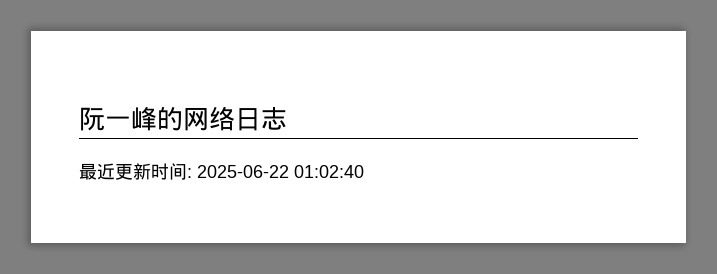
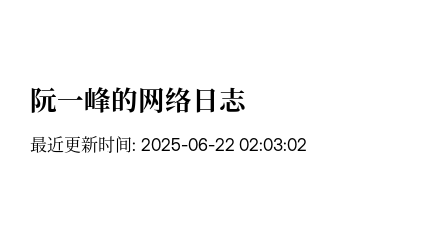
[294,165,364,178] 01:02:40 -> [239,138,308,151] 02:03:02

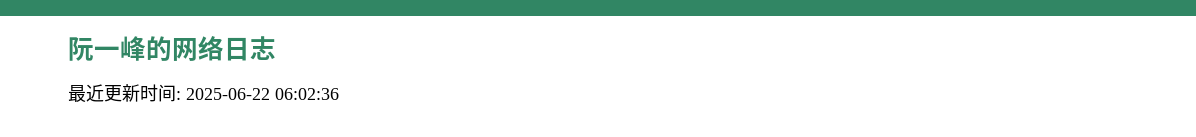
[239,138,308,151] 02:03:02 -> [275,88,339,100] 06:02:36

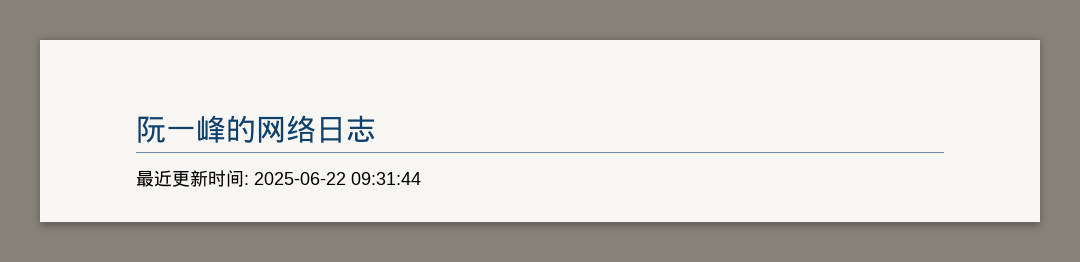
[275,88,339,100] 06:02:36 -> [351,172,421,185] 09:31:44

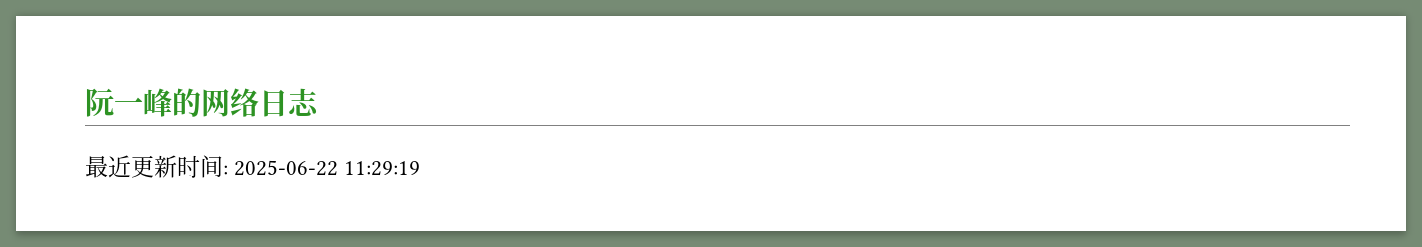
[351,172,421,185] 09:31:44 -> [344,161,421,176] 11:29:19

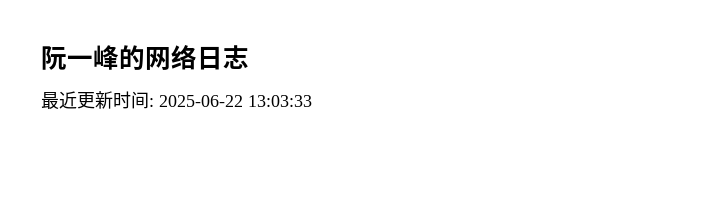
[344,161,421,176] 11:29:19 -> [248,95,312,107] 13:03:33

